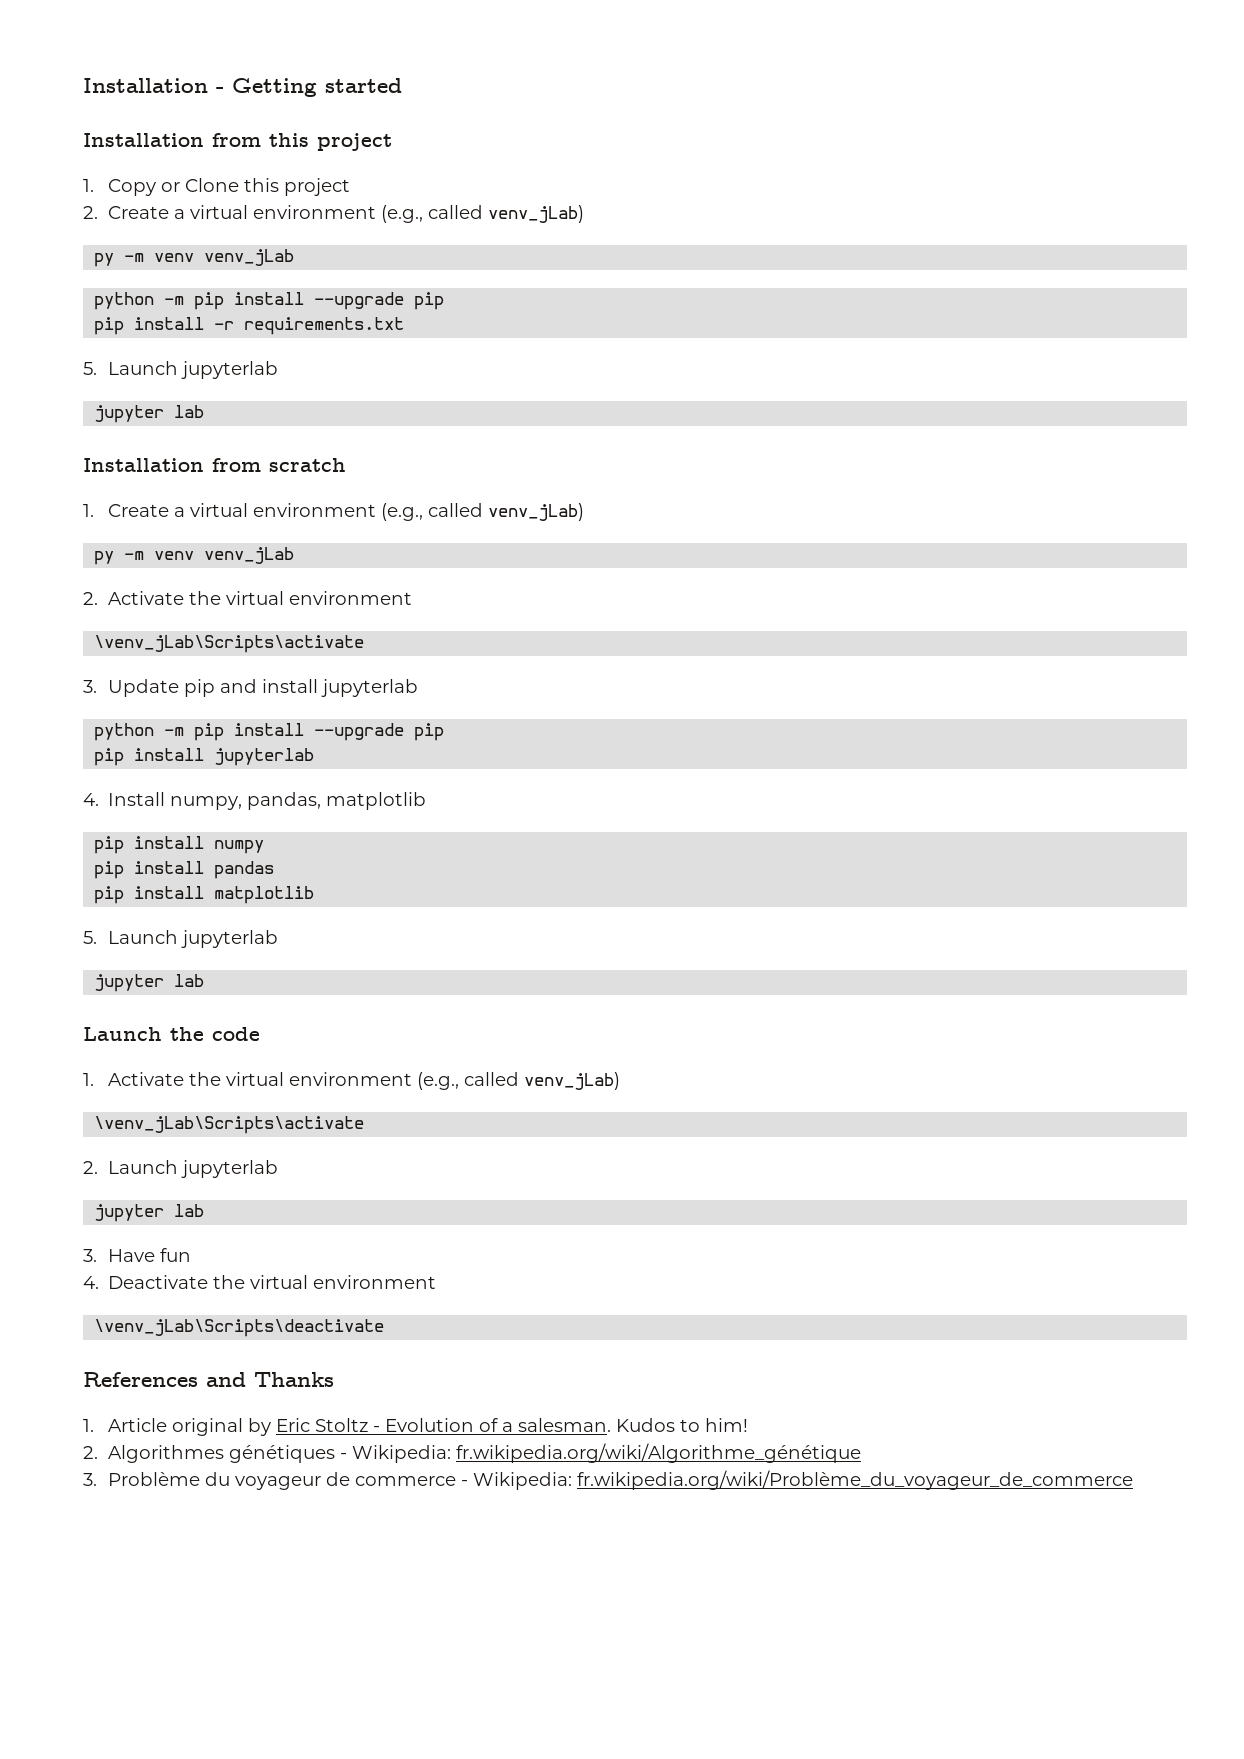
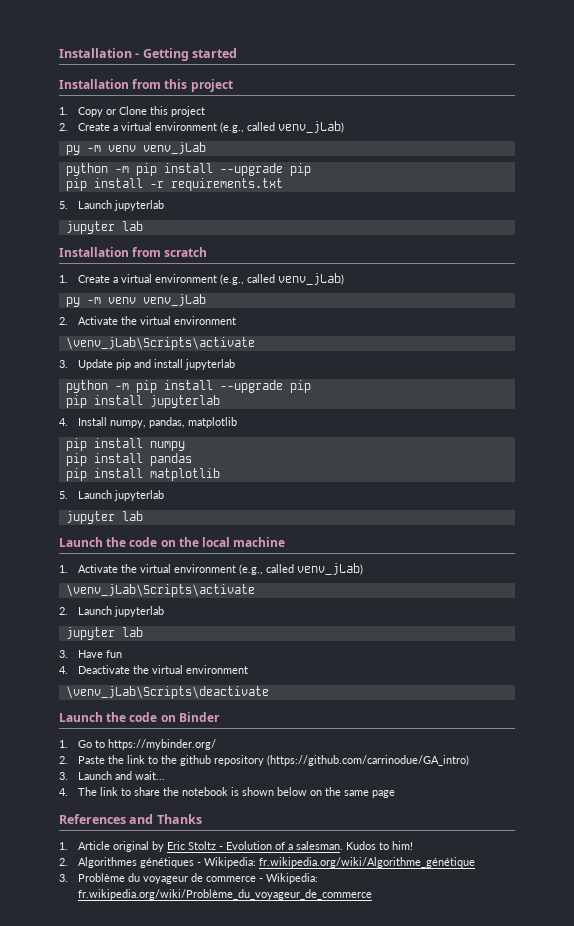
(260, 1034) none -> [160,537,286,547] on the local machine
(385, 1328) none -> [59,712,220,722] [59,739,217,750] [59,755,470,766] [59,771,166,780] [59,787,396,798] // Launch the code on Binder // 1. Go to https://mybinder.org/ // 2. Paste the link to the github repository (https://github.com/carrinodue/GA_intro) // 3. Launch and wait... // 4. The link to share the notebook is shown below on the same page

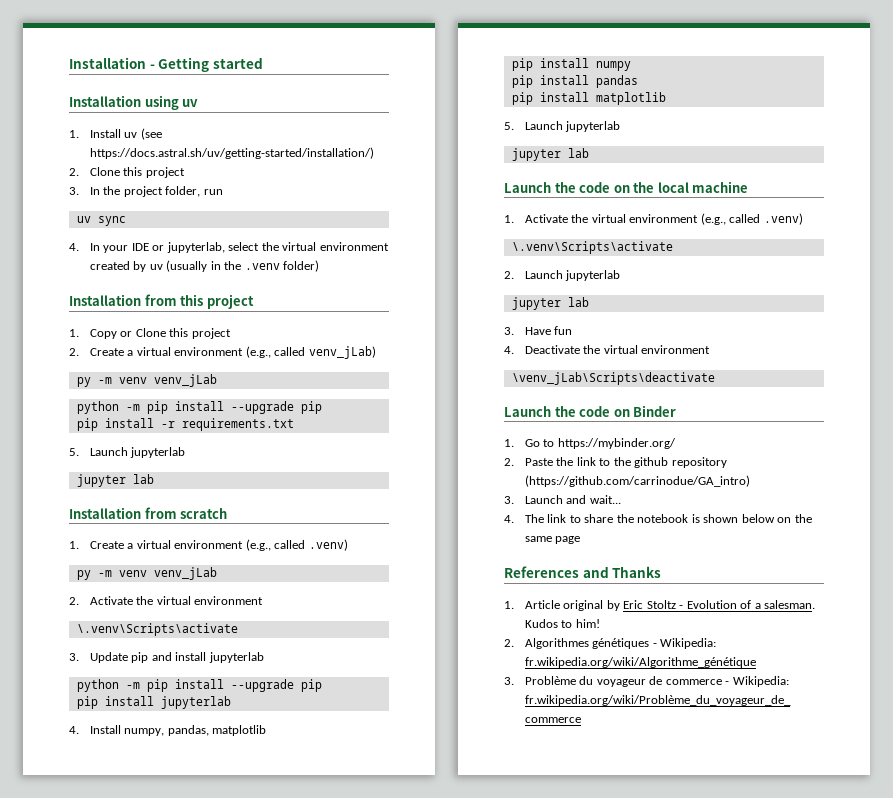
(238, 53) none -> [69,95,199,110] [69,128,162,140] [89,147,374,159] [69,167,185,178] [69,186,223,197] [76,216,126,226] [69,242,389,253] [89,260,320,272] // Installation using uv // 1. Install uv (see https://docs.astral.sh/uv/getting-started/installation/) // 2. Clone this project // 3. In the project folder, run // uv sync // 4. In your IDE or jupyterlab, select the virtual environment created by uv (usually in the .venv folder)
[278,273,345,285] venv_jLab) -> [308,539,348,551] .venv)
[65,337,255,350] \venv_jLab\Scripts\activate -> [76,623,238,636] \.venv\Scripts\activate
[297,563,364,575] [65,584,255,597] venv_jLab) // \venv_jLab\Scripts\activate -> [763,213,803,225] [511,241,673,254] .venv) // \.venv\Scripts\activate

